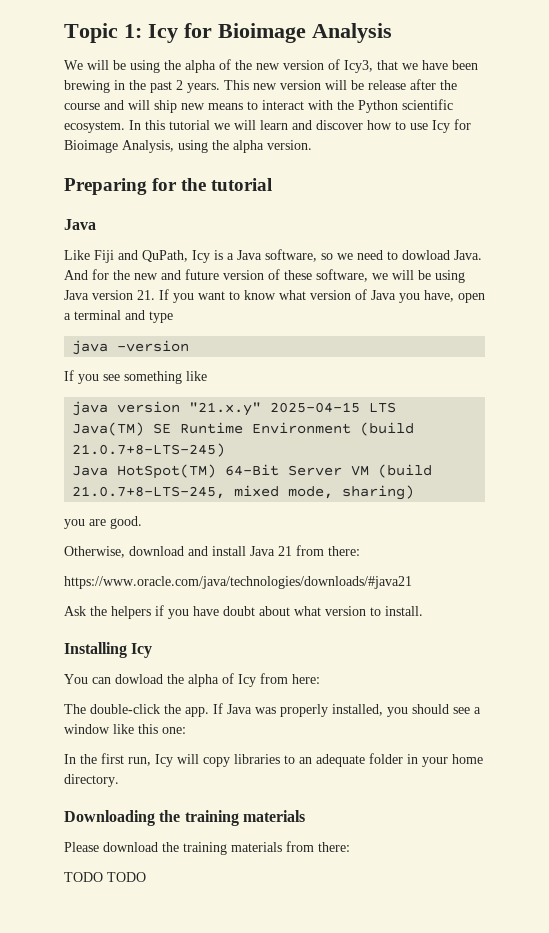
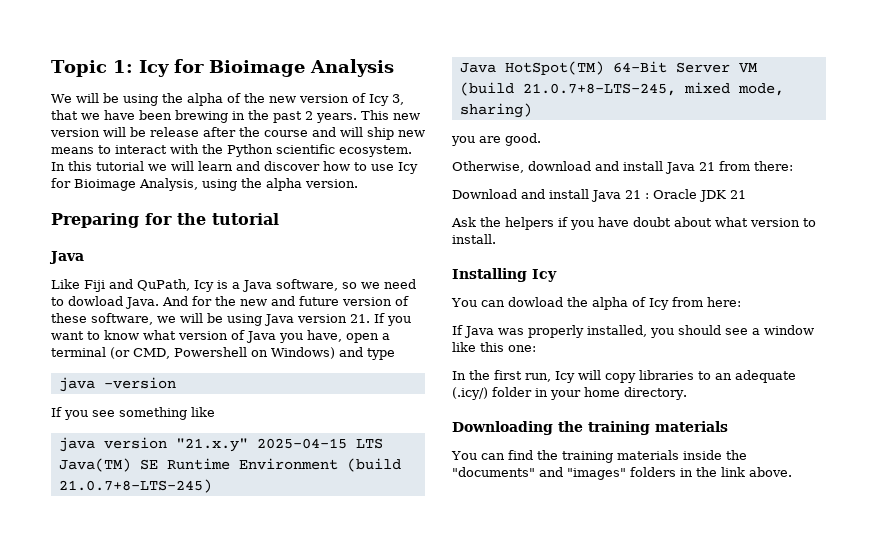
[344,60,373,73] Icy3, -> [368,94,404,106] Icy 3,
(121, 315) none -> [110,347,335,359] (or CMD, Powershell on Windows)
[64,576,412,589] https://www.oracle.com/java/technologies/downloads/#java21 -> [452,189,746,202] Download and install Java 21 : Oracle JDK 21
[64,704,209,717] The double-click the app. -> (741, 302) none
(365, 760) none -> [452,387,488,400] (.icy/)
[64,841,350,855] [64,872,146,882] Please download the training materials from there: // TODO TODO -> [451,450,747,463] [452,467,792,480] You can find the training materials inside the "documents" and "images" folders in the link above.

